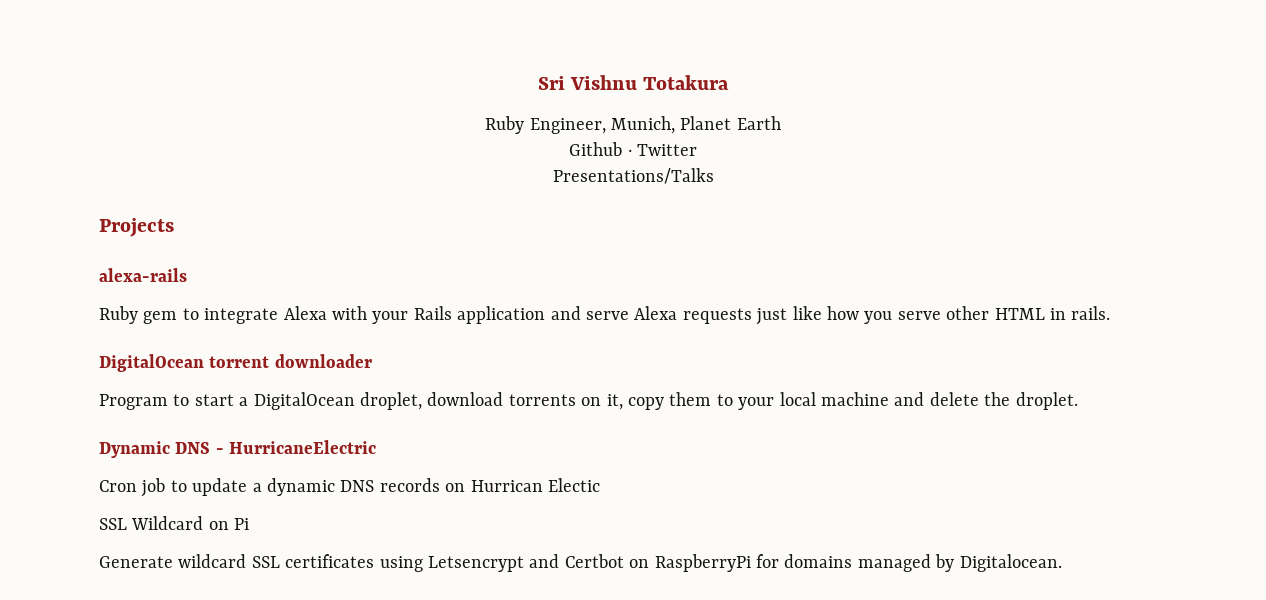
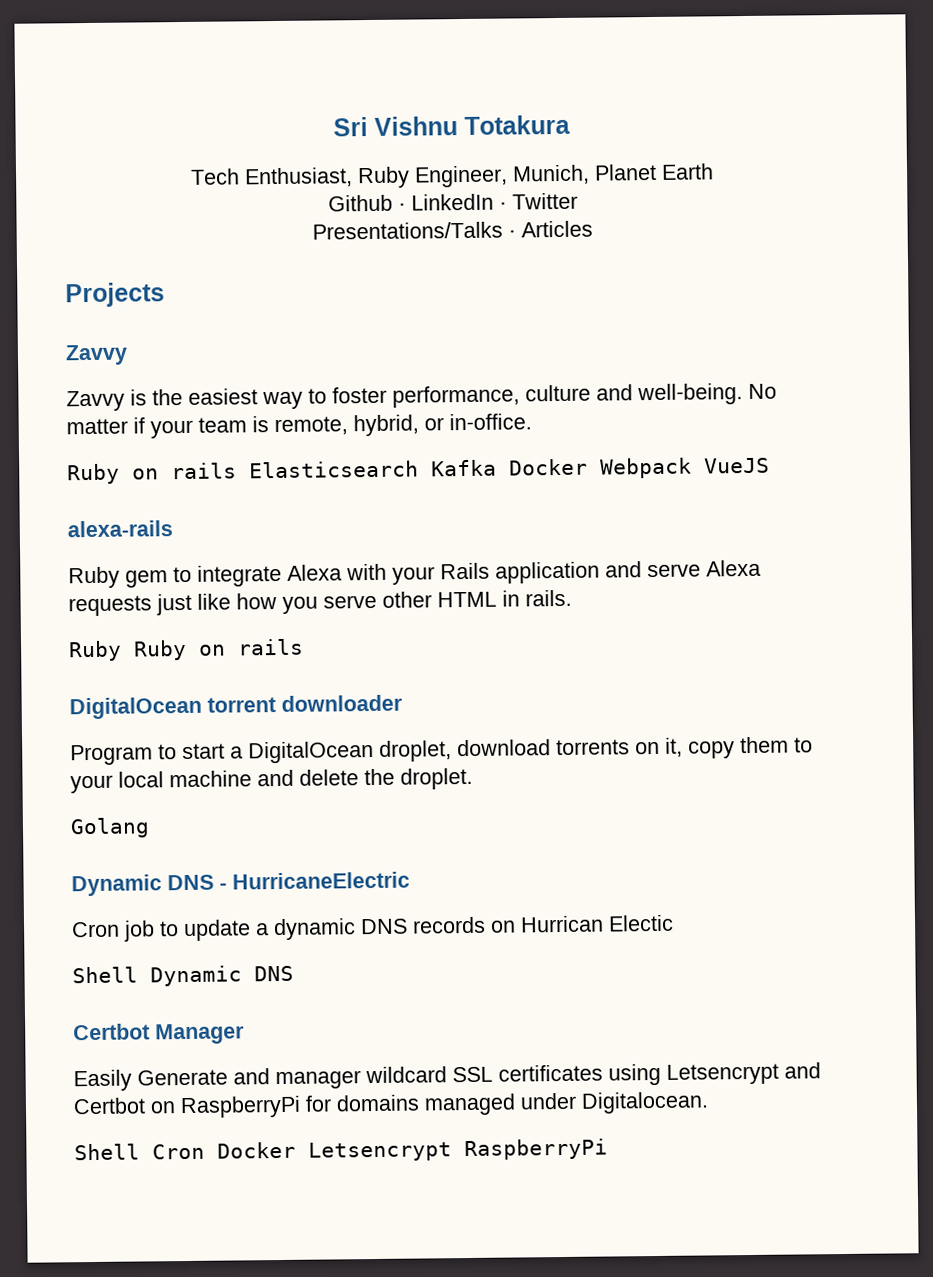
(730, 82) none -> [190,167,353,188] Tech Enthusiast,
(632, 152) none -> [410,193,507,211] LinkedIn ·
(714, 176) none -> [508,220,593,238] · Articles
(174, 227) none -> [65,344,128,366] [66,383,777,412] [66,413,532,439] [67,457,770,485] // Zavvy // Zavvy is the easiest way to foster performance, culture and well-being. No matter if your team is remote, hybrid, or in-office. // Ruby on rails Elasticsearch Kafka Docker Webpack VueJS
(1111, 313) none -> [69,638,304,662] // Ruby Ruby on rails
(1078, 401) none -> [70,817,150,839] // Golang
[99,516,250,530] [99,556,173,568] SSL Wildcard on Pi // Generate -> [72,965,294,987] [73,1023,245,1045] [73,1068,361,1092] Shell Dynamic DNS // Certbot Manager // Easily Generate and manager
[935,554,955,572] by -> [520,1092,577,1110] under
(1062, 563) none -> [74,1138,608,1162] // Shell Cron Docker Letsencrypt RaspberryPi

